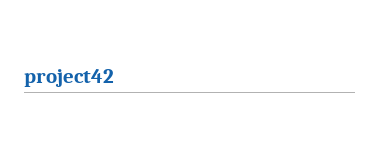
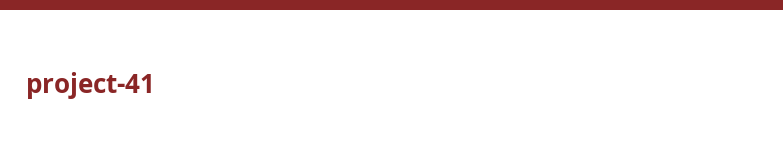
[24,69,114,87] project42 -> [26,72,155,99] project-41

